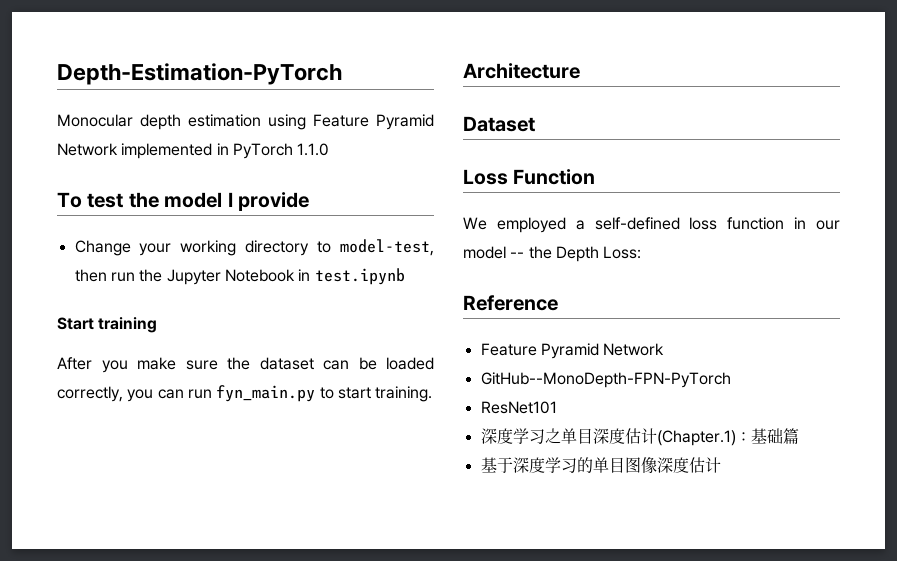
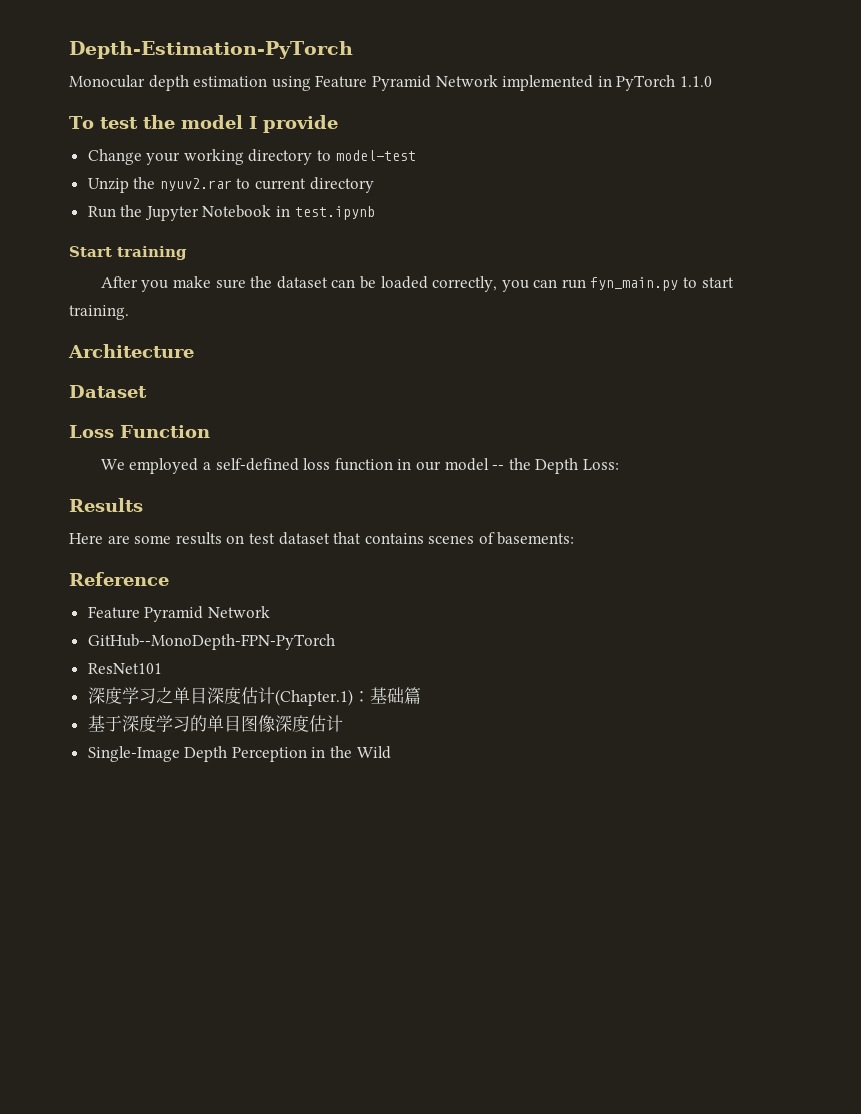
[340,239,434,256] [74,269,135,282] model-test, then run -> [335,150,416,161] [87,177,374,193] [87,206,116,218] model-test // Unzip the nyuv2.rar to current directory // Run
(642, 252) none -> [69,498,143,512] [69,532,575,545] // Results // Here are some results on test dataset that contains scenes of basements:
(721, 465) none -> [87,746,391,762] // Single-Image Depth Perception in the Wild

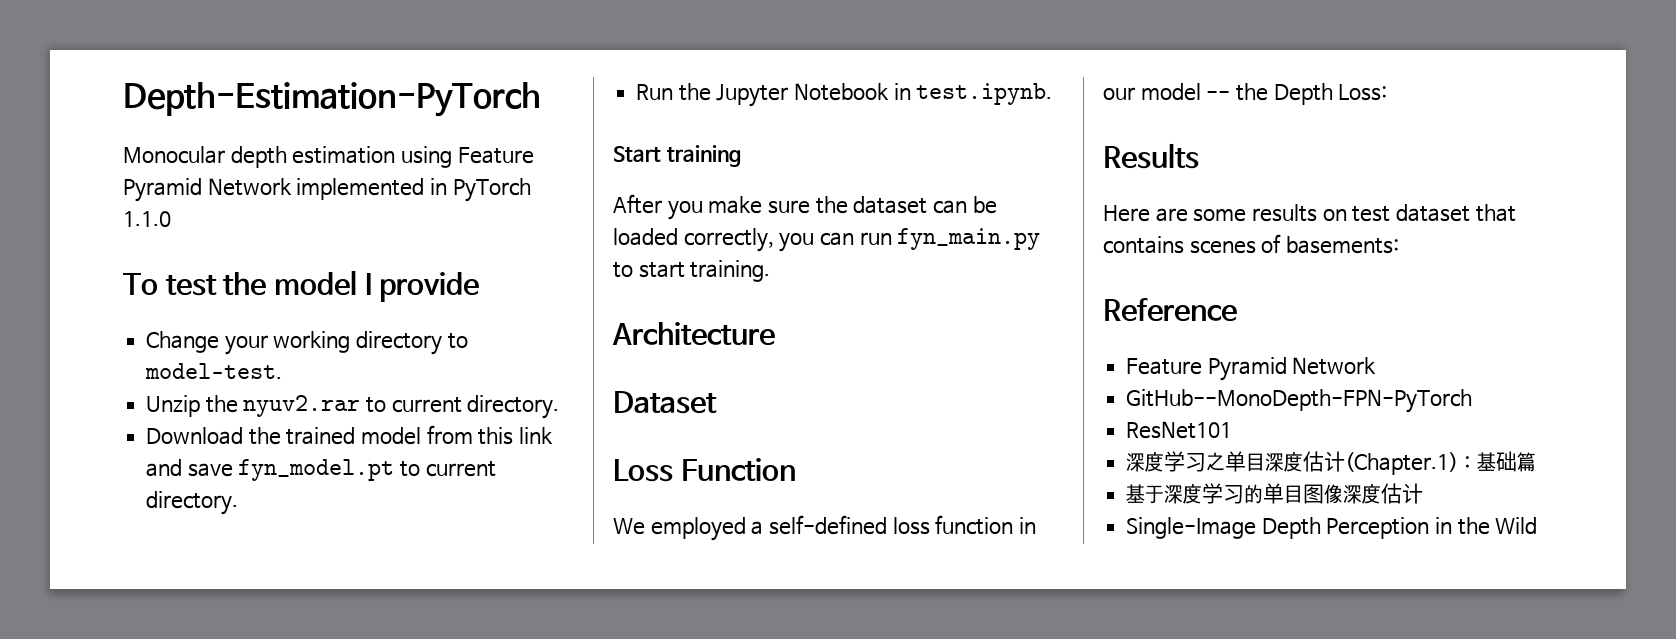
[335,150,416,161] model-test -> [145,363,283,379] model-test.
[309,177,374,193] directory -> [467,395,560,419] [146,425,554,445] [146,459,496,481] [146,491,239,515] directory. // Download the trained model from this link and save fyn_model.pt to current directory.
[294,206,375,220] test.ipynb -> [916,83,1053,105] test.ipynb.

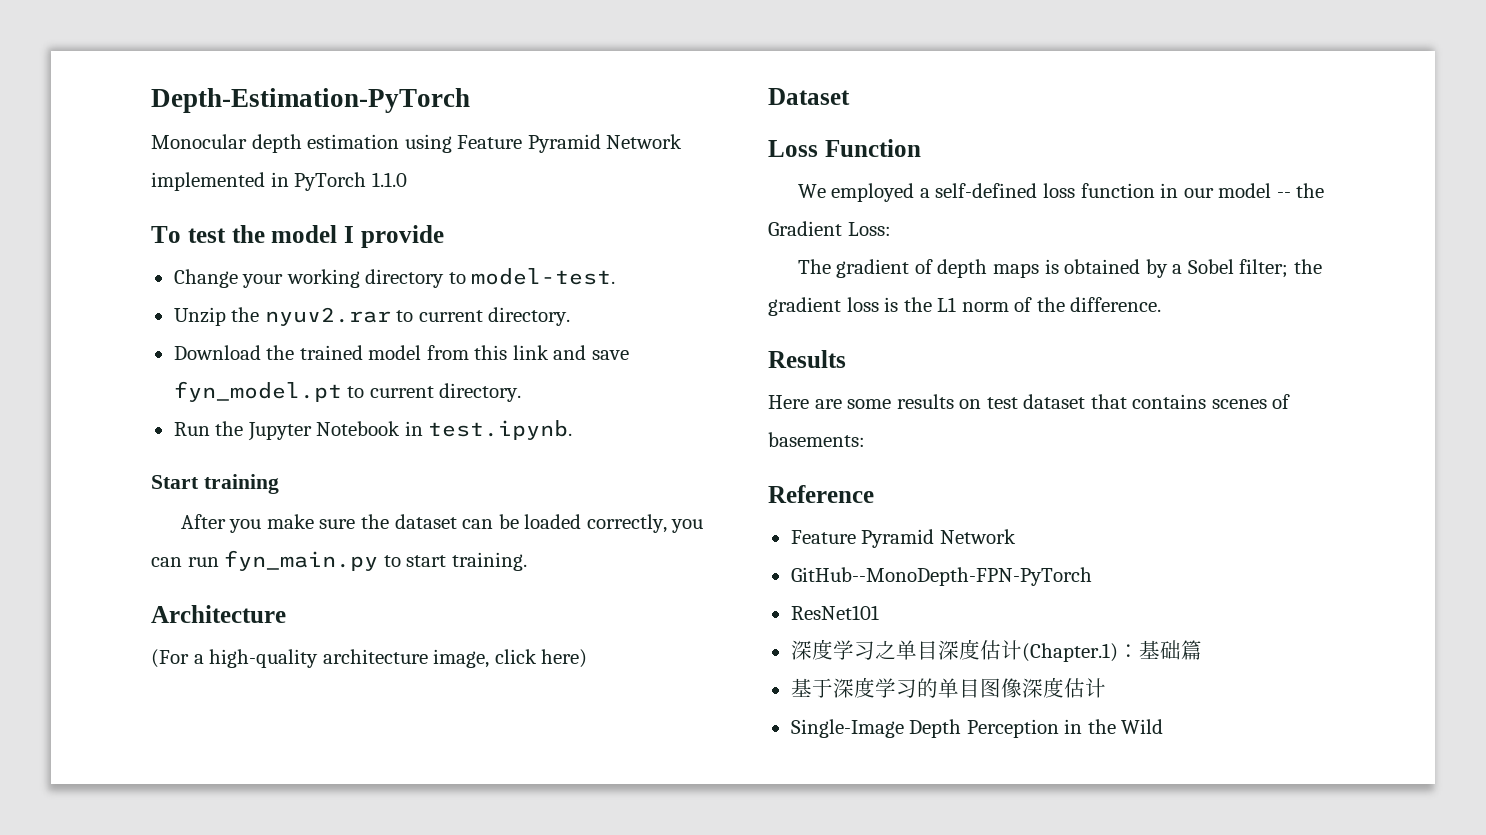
(775, 334) none -> [151,649,588,668] // (For a high-quality architecture image, click here)
[1273,83,1333,105] Depth -> [768,221,842,236] Gradient
(1388, 92) none -> [797,259,1322,278] [768,297,1162,316] // The gradient of depth maps is obtained by a Sobel filter; the gradient loss is the L1 norm of the difference.

